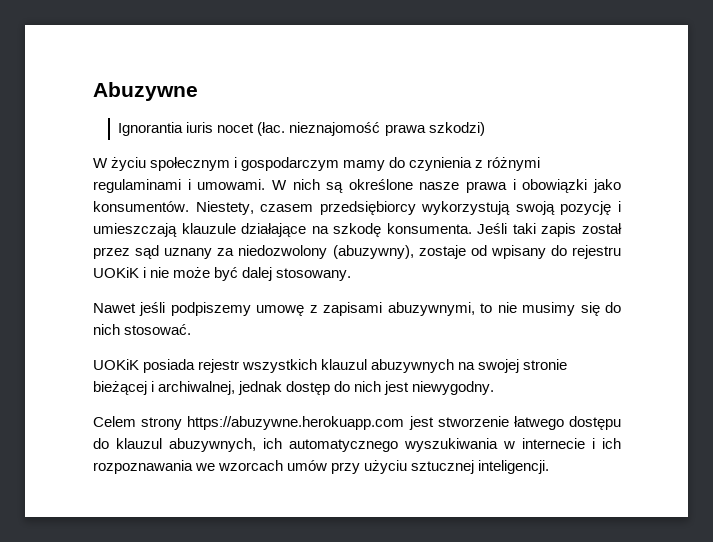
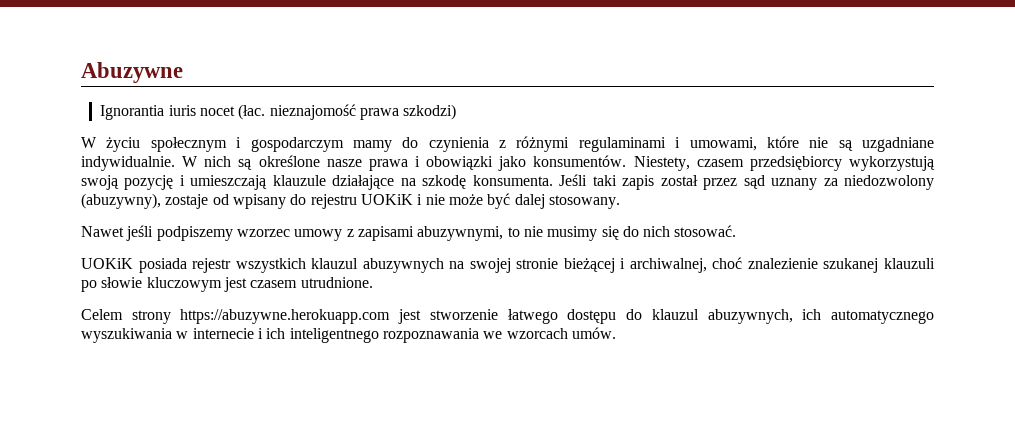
[197,179,266,190] umowami. -> [689,136,934,152] [81,156,175,171] umowami, które nie są uzgadniane indywidualnie.
[256,305,305,316] umowę -> [236,229,343,241] wzorzec umowy
[238,381,495,395] jednak dostęp do nich jest niewygodny. -> [712,257,935,273] [81,277,373,292] choć znalezienie szukanej klauzuli po słowie kluczowym jest czasem utrudnione.
(621, 443) none -> [289,328,379,343] inteligentnego
[287,460,550,474] umów przy użyciu sztucznej inteligencji. -> [571,327,616,339] umów.

